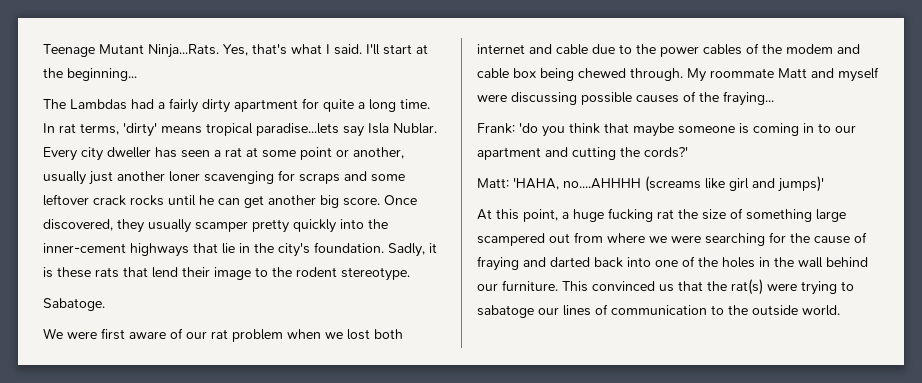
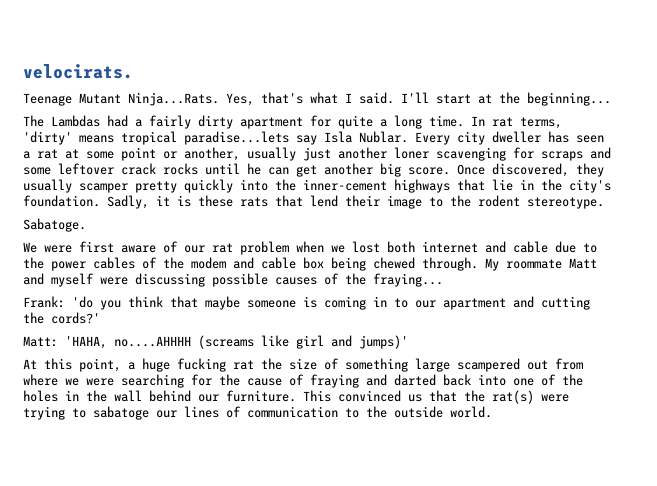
(43, 50) none -> [23,64,133,79] velocirats. //

